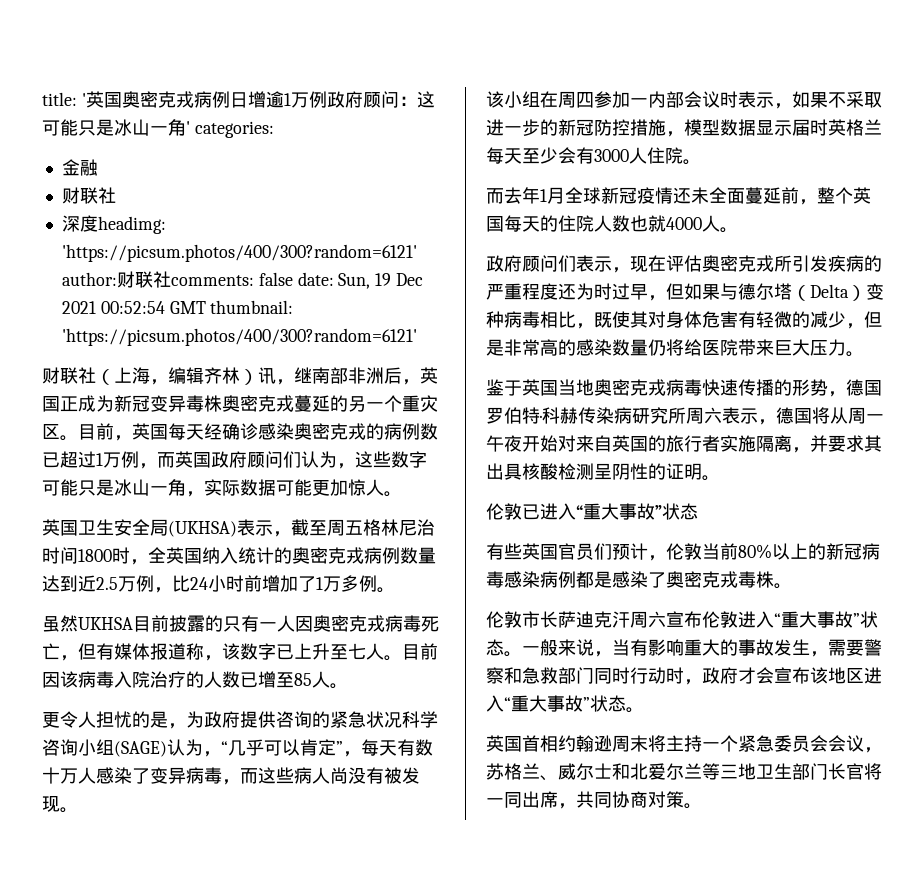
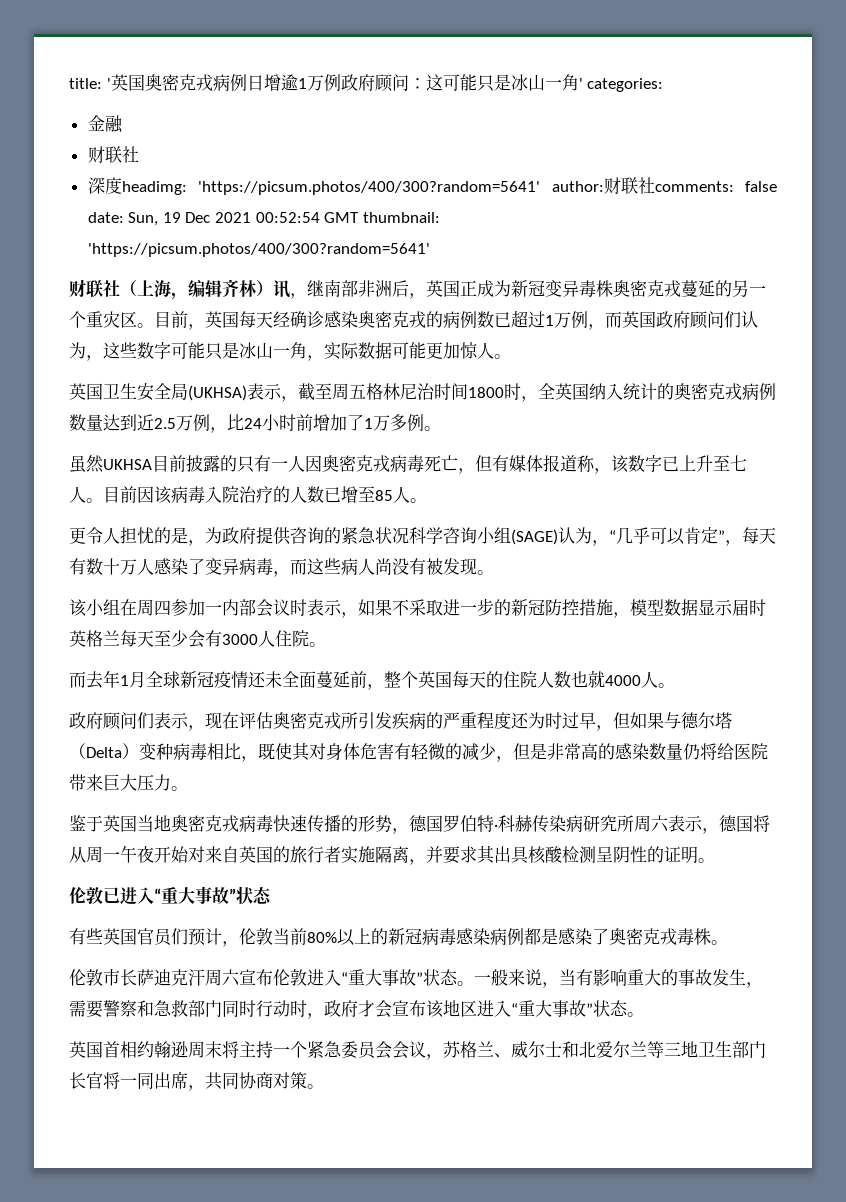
[61,244,417,262] 'https://picsum.photos/400/300?random=6121' -> [198,181,541,195] 'https://picsum.photos/400/300?random=5641'
[61,328,417,346] 'https://picsum.photos/400/300?random=6121' -> [87,243,430,257] 'https://picsum.photos/400/300?random=5641'

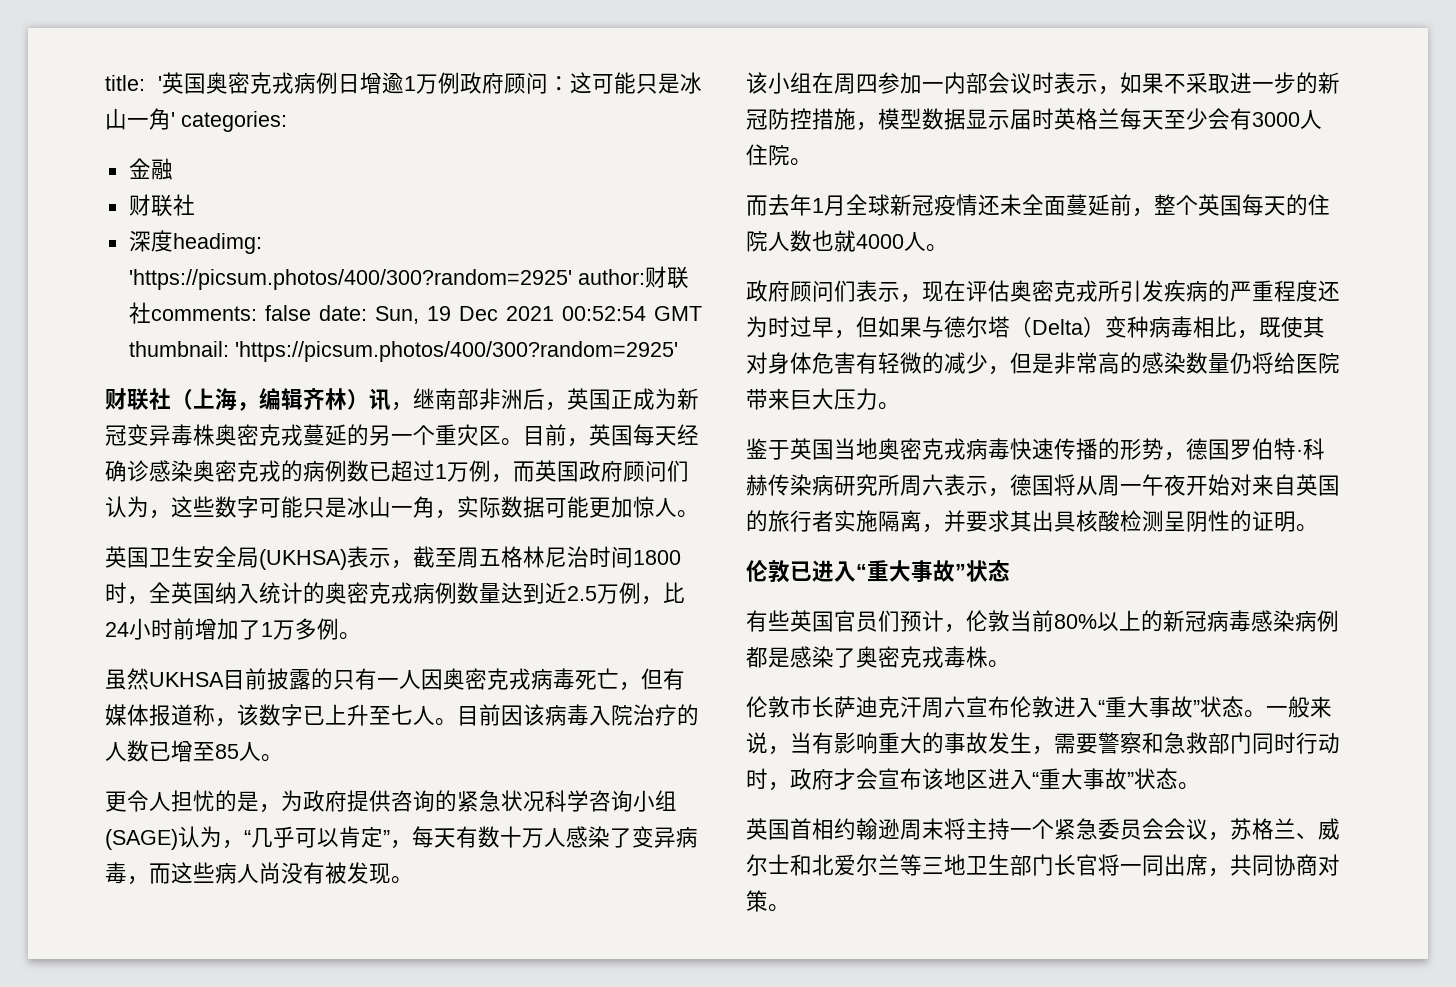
[198,181,541,195] 'https://picsum.photos/400/300?random=5641' -> [128,269,572,290] 'https://picsum.photos/400/300?random=2925'
[87,243,430,257] 'https://picsum.photos/400/300?random=5641' -> [234,341,678,362] 'https://picsum.photos/400/300?random=2925'

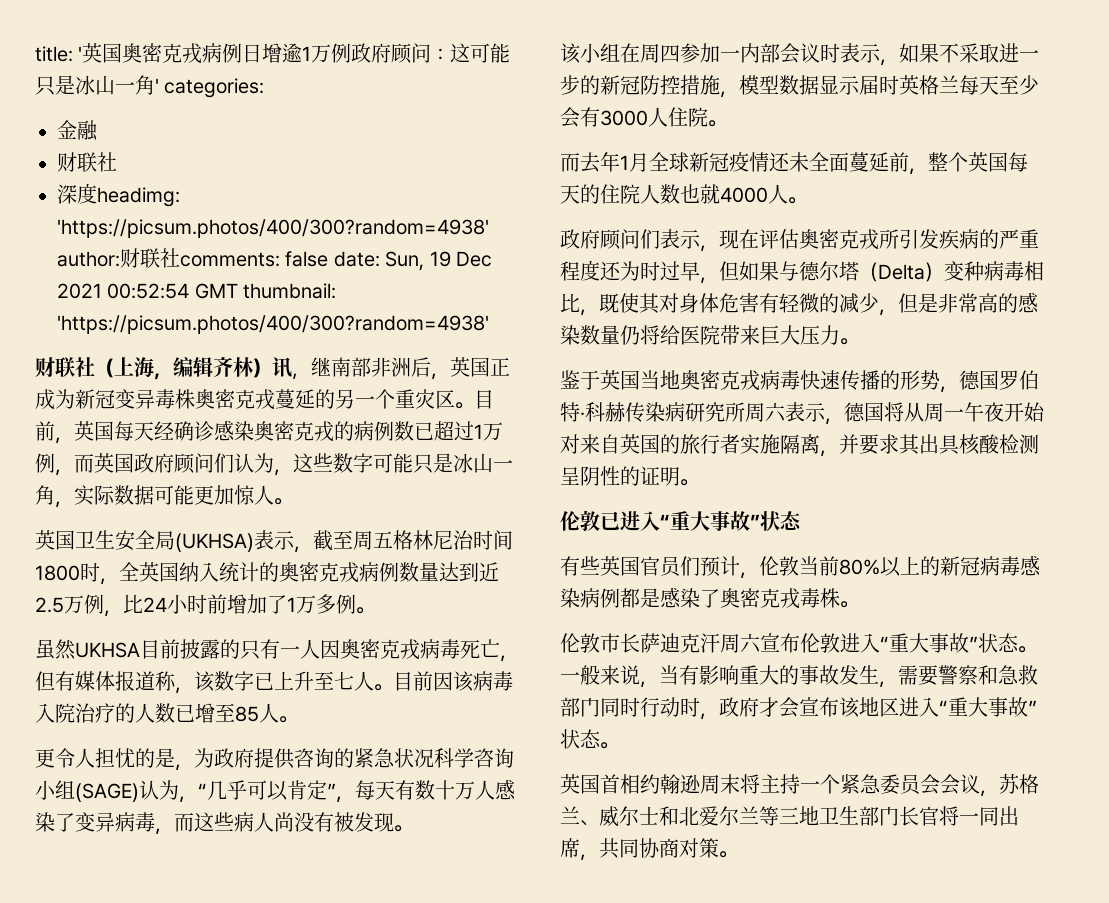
[128,269,572,290] 'https://picsum.photos/400/300?random=2925' -> [57,219,489,238] 'https://picsum.photos/400/300?random=4938'
[234,341,678,362] 'https://picsum.photos/400/300?random=2925' -> [57,315,489,334] 'https://picsum.photos/400/300?random=4938'

